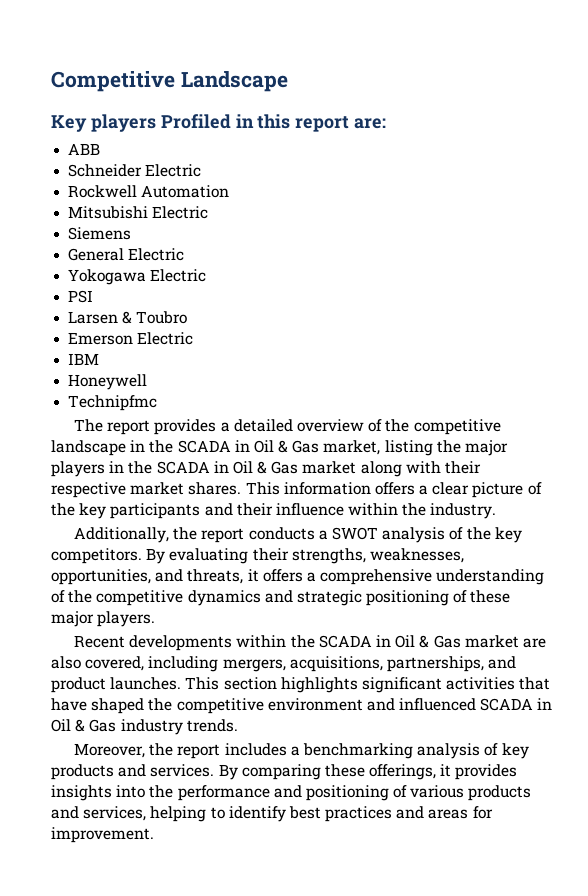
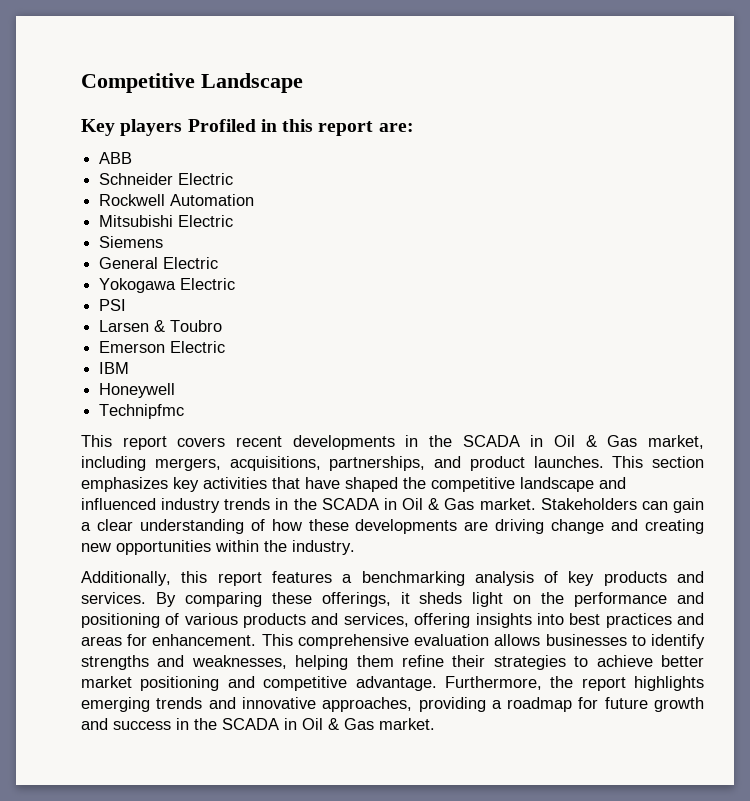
[74,419,501,435] [51,440,126,456] The report provides a detailed overview of the competitive landscape -> [81,435,395,450] This report covers recent developments
[384,440,509,456] [51,461,482,477] [51,482,542,498] [51,503,497,519] [74,527,522,543] [51,548,464,564] [51,569,545,585] [51,590,511,606] [51,611,156,627] [74,635,546,651] [51,656,145,671] listing the major players in the SCADA in Oil & Gas market along with their respective market shares. This information offers a clear picture of the key participants and their influence within the industry. // Additionally, the report conducts a SWOT analysis of the key competitors. By evaluating their strengths, weaknesses, opportunities, and threats, it offers a comprehensive understanding of the competitive dynamics and strategic positioning of these major players. // Recent developments within the SCADA in Oil & Gas market are also covered, -> (704, 442) none
[280,677,442,693] highlights significant -> [81,477,199,492] emphasizes key
[267,698,363,711] environment -> [520,477,594,492] landscape
[480,698,553,711] [51,719,238,735] [74,743,287,759] SCADA in Oil & Gas industry trends. // Moreover, the report includes -> [161,498,704,513] [81,519,704,534] [81,540,355,555] [81,571,332,586] industry trends in the SCADA in Oil & Gas market. Stakeholders can gain a clear understanding of how these developments are driving change and creating new opportunities within the industry. // Additionally, this report features
[455,764,518,780] [51,785,146,801] provides insights into -> [419,592,532,607] sheds light on
[150,806,286,822] helping to identify -> [414,613,564,628] offering insights into
[51,827,154,843] improvement. -> [152,634,705,649] [81,655,704,670] [81,676,704,691] [81,697,704,712] [81,718,435,730] enhancement. This comprehensive evaluation allows businesses to identify strengths and weaknesses, helping them refine their strategies to achieve better market positioning and competitive advantage. Furthermore, the report highlights emerging trends and innovative approaches, providing a roadmap for future growth and success in the SCADA in Oil & Gas market.

